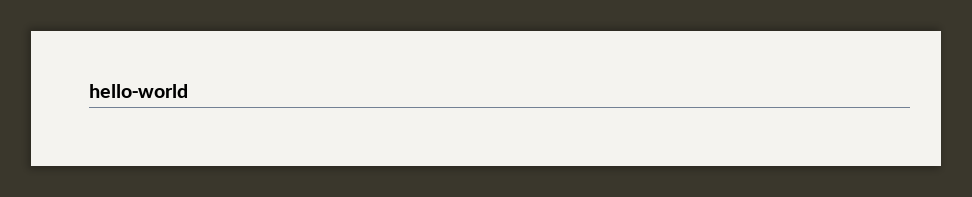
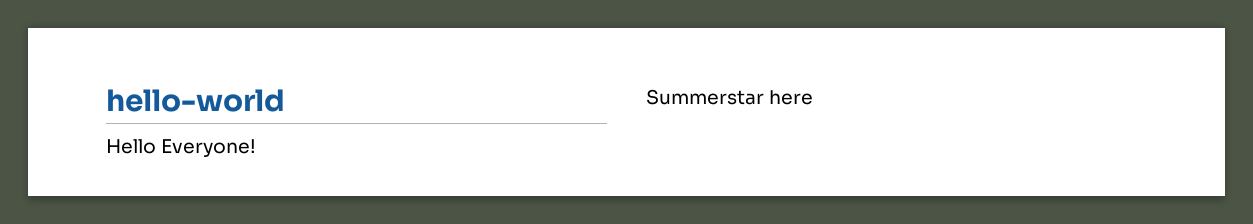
(188, 91) none -> [106,139,257,157] [646,89,814,105] // Hello Everyone! // Summerstar here

